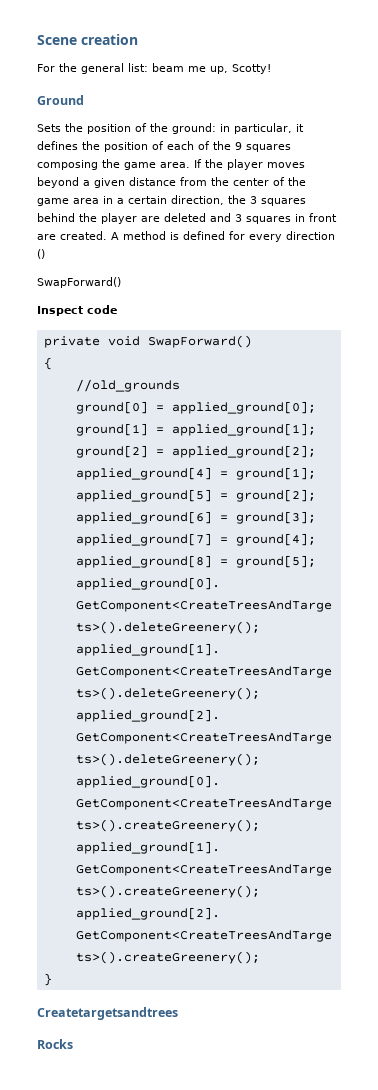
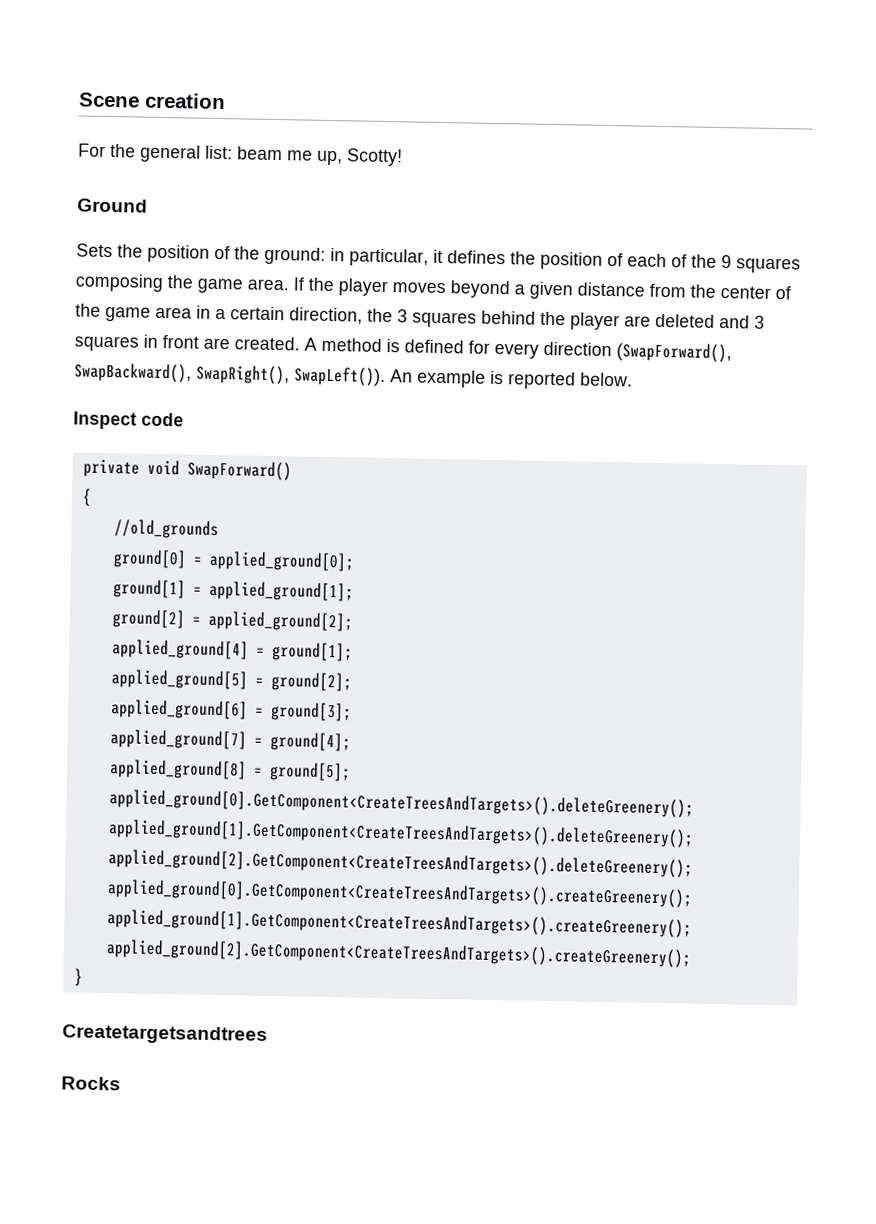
[37,249,45,259] [37,277,121,288] () // SwapForward() -> [616,342,732,363] [74,362,633,390] (SwapForward(), SwapBackward(), SwapRight(), SwapLeft()). An example is reported below.

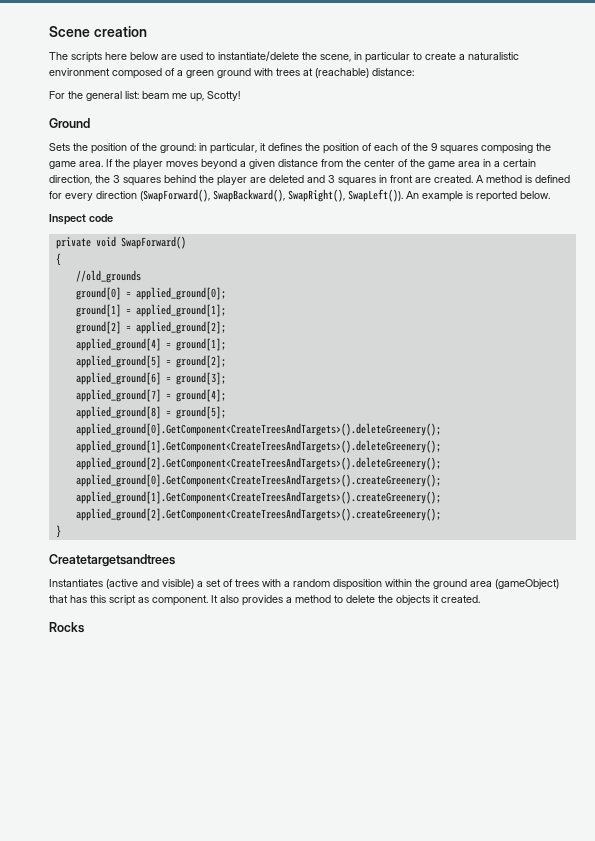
(226, 101) none -> [49,51,519,63] [49,68,414,79] // The scripts here below are used to instantiate/delete the scene, in particular to create a naturalistic environment composed of a green ground with trees at (reachable) distance:
(268, 1034) none -> [49,579,559,590] [49,595,480,606] // Instantiates (active and visible) a set of trees with a random disposition within the ground area (gameObject) that has this script as component. It also provides a method to delete the objects it created.

